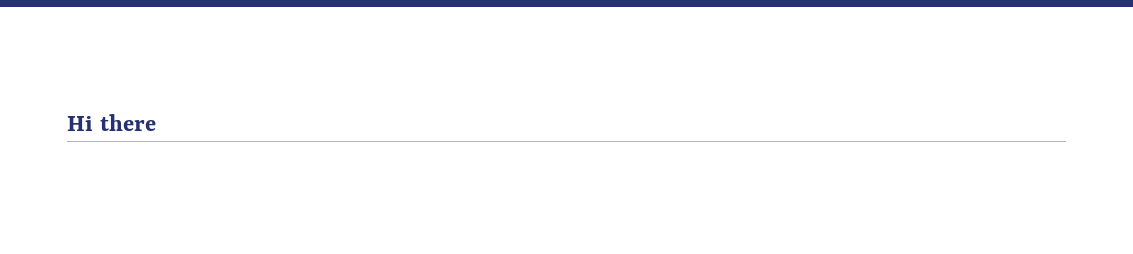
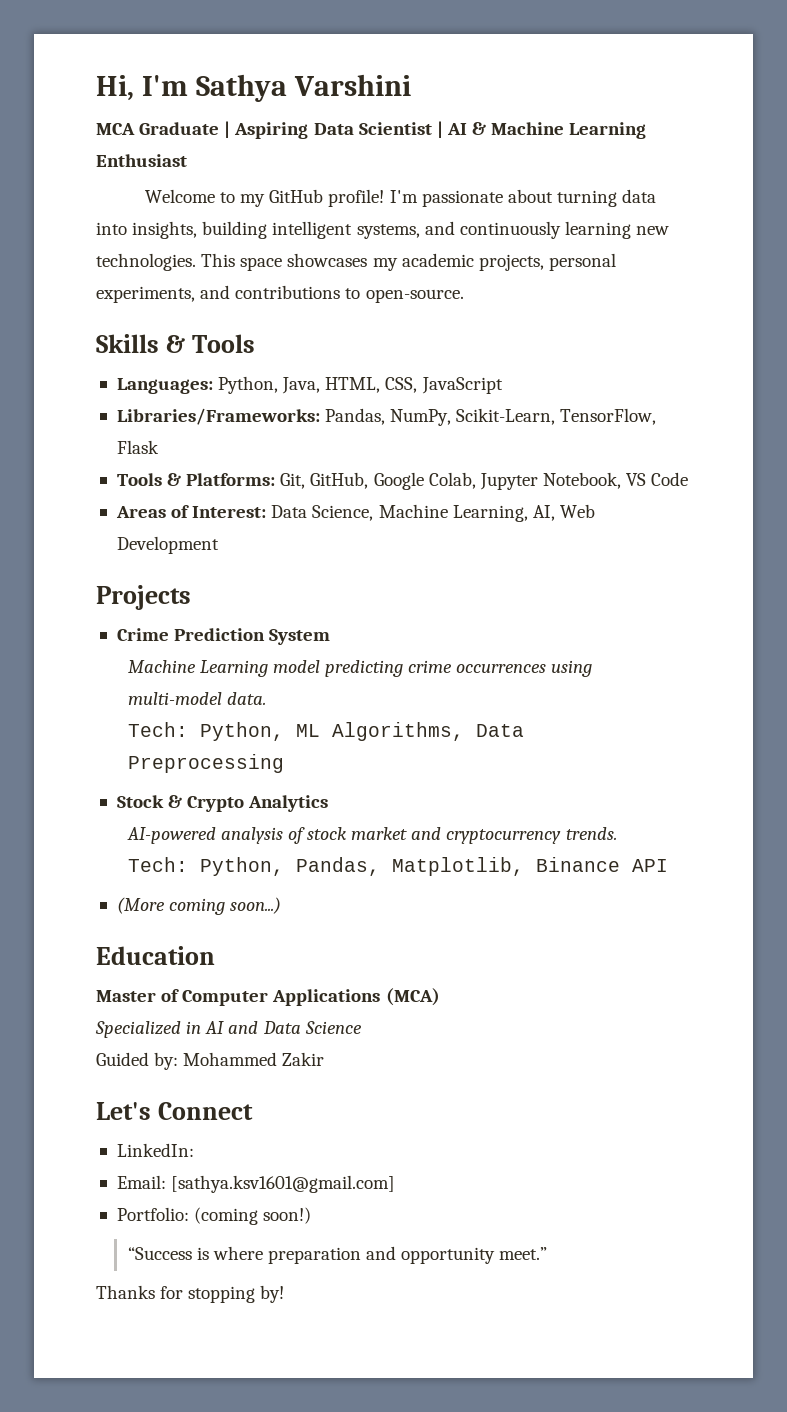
[67,114,156,131] Hi there -> [96,74,411,102] [96,121,647,139] [96,154,187,167] [144,189,657,207] [96,221,670,239] [96,253,616,271] [96,285,464,303] [96,334,255,353] [116,376,503,394] [116,408,657,426] [116,440,159,454] [116,472,689,490] [115,504,595,522] [116,536,219,554] [96,585,191,610] [116,628,331,645] [127,660,593,677] [127,692,266,705] [127,722,524,741] [127,754,284,773] [116,795,329,812] [126,827,617,844] [127,857,668,876] [116,897,282,915] [96,946,215,965] [96,988,440,1006] [95,1021,362,1038] [96,1052,325,1070] [96,1102,253,1120] [116,1143,194,1157] [116,1175,396,1193] [116,1207,312,1225] [127,1246,548,1264] [96,1285,285,1303] Hi, I'm Sathya Varshini // MCA Graduate | Aspiring Data Scientist | AI & Machine Learning Enthusiast // Welcome to my GitHub profile! I'm passionate about turning data into insights, building intelligent systems, and continuously learning new technologies. This space showcases my academic projects, personal experiments, and contributions to open-source. // Skills & Tools // Languages: Python, Java, HTML, CSS, JavaScript // Libraries/Frameworks: Pandas, NumPy, Scikit-Learn, TensorFlow, Flask // Tools & Platforms: Git, GitHub, Google Colab, Jupyter Notebook, VS Code // Areas of Interest: Data Science, Machine Learning, AI, Web Development // Projects // Crime Prediction System // Machine Learning model predicting crime occurrences using multi-model data. // Tech: Python, ML Algorithms, Data Preprocessing // Stock & Crypto Analytics // AI-powered analysis of stock market and cryptocurrency trends. // Tech: Python, Pandas, Matplotlib, Binance API // (More coming soon...) // Education // Master of Computer Applications (MCA) // Specialized in AI and Data Science // Guided by: Mohammed Zakir // Let's Connect // LinkedIn: // Email: [sathya.ksv1601@gmail.com] // Portfolio: (coming soon!) // “Success is where preparation and opportunity meet.” // Thanks for stopping by!

